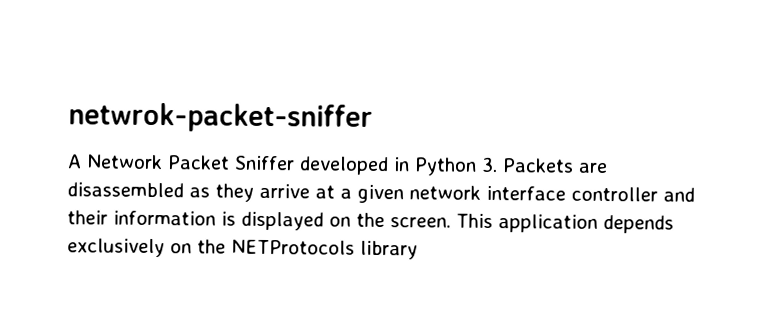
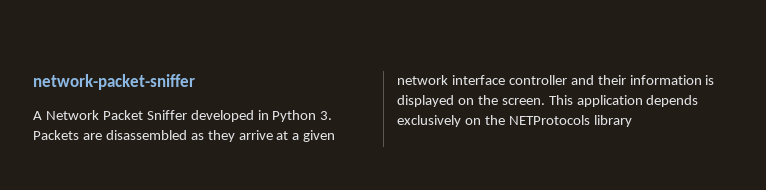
[68,102,373,133] netwrok-packet-sniffer -> [33,74,195,90] network-packet-sniffer

